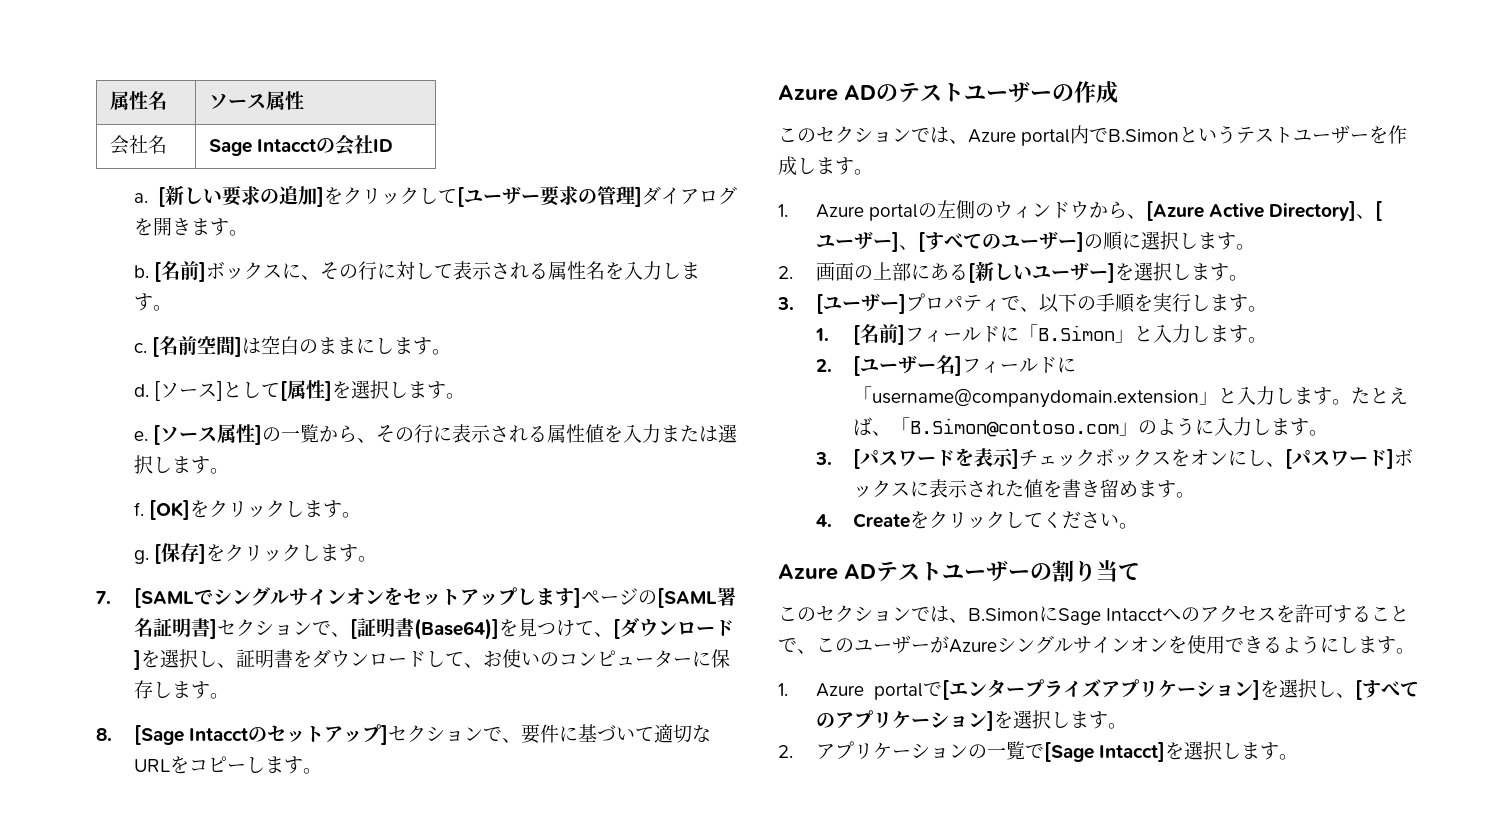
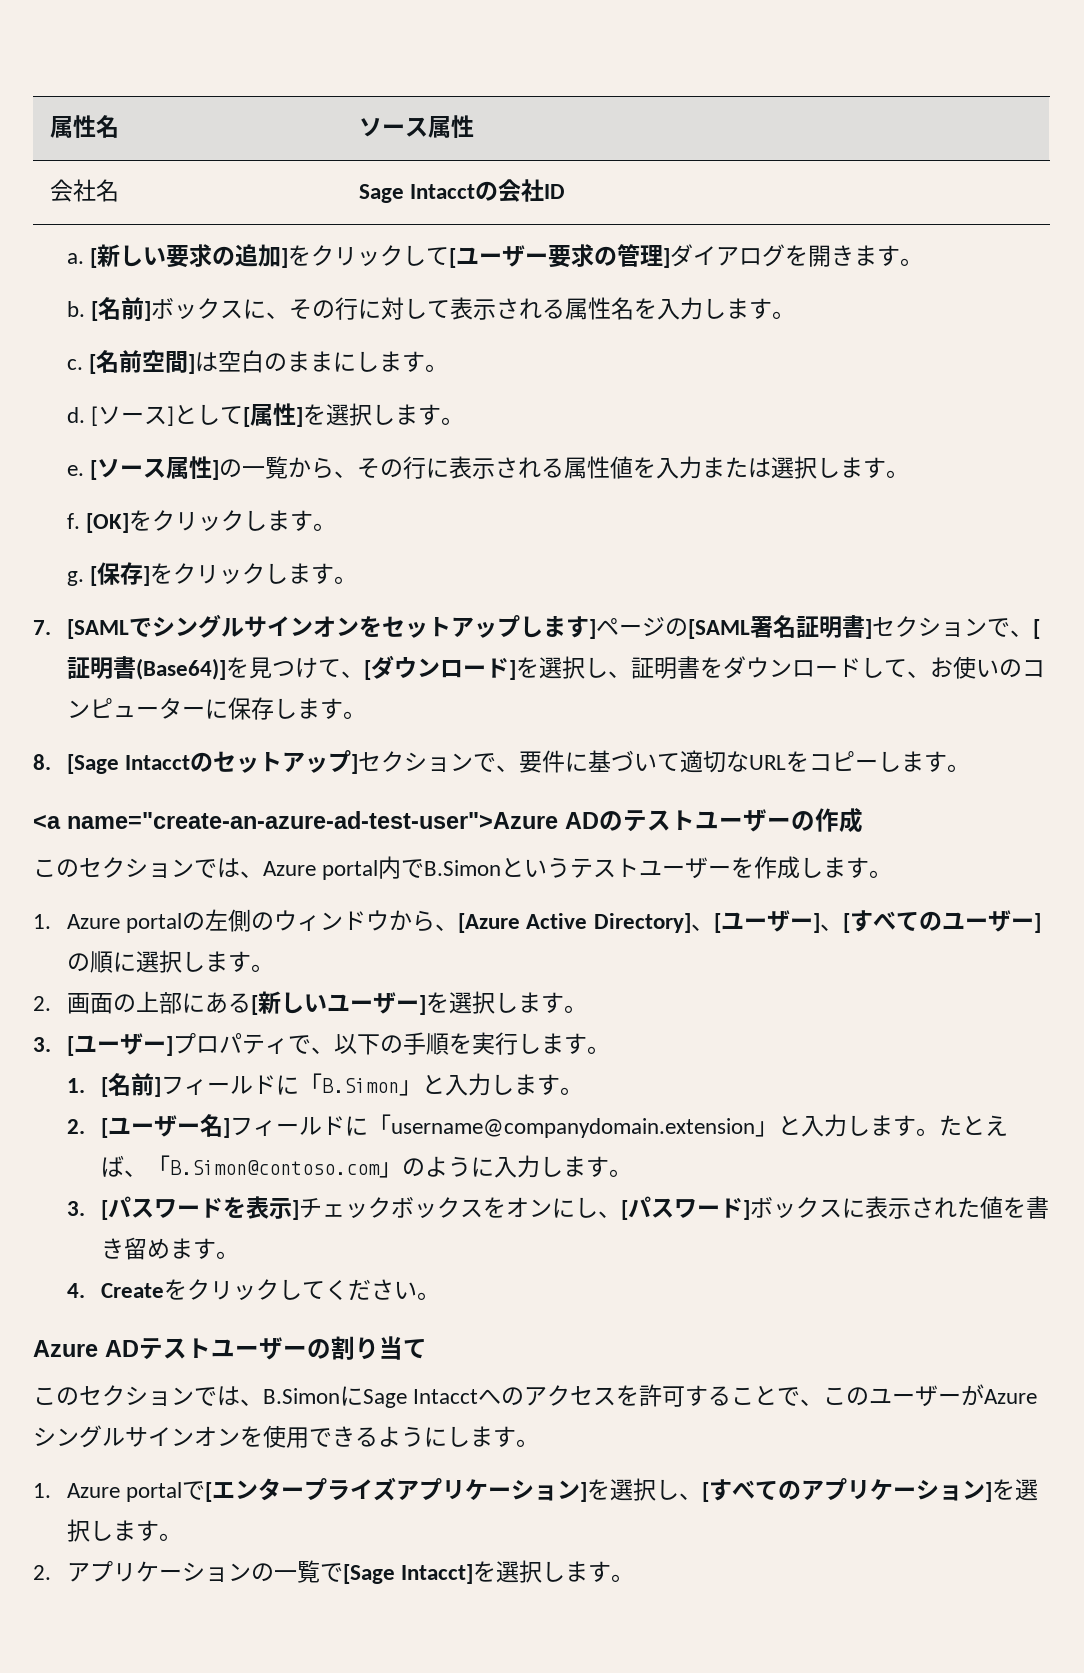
[778,85,838,101] Azure -> [33,811,558,829] <a name="create-an-azure-ad-test-user">Azure

